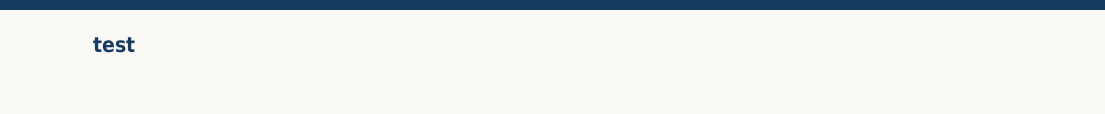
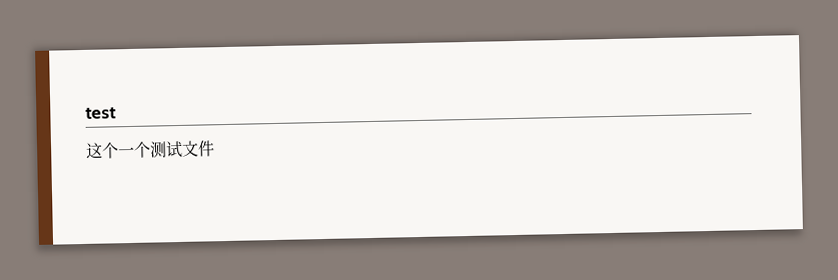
(135, 45) none -> [85,140,215,159] // 这个一个测试文件

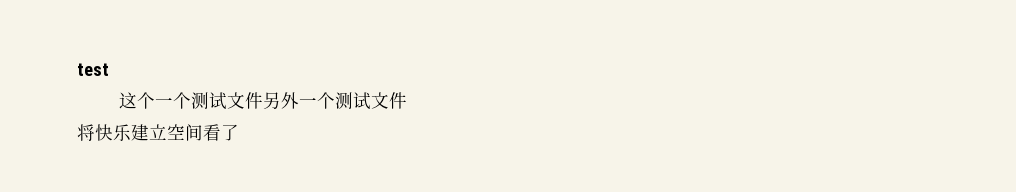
(215, 148) none -> [262,92,407,110] [77,124,239,141] 另外一个测试文件 // 将快乐建立空间看了

